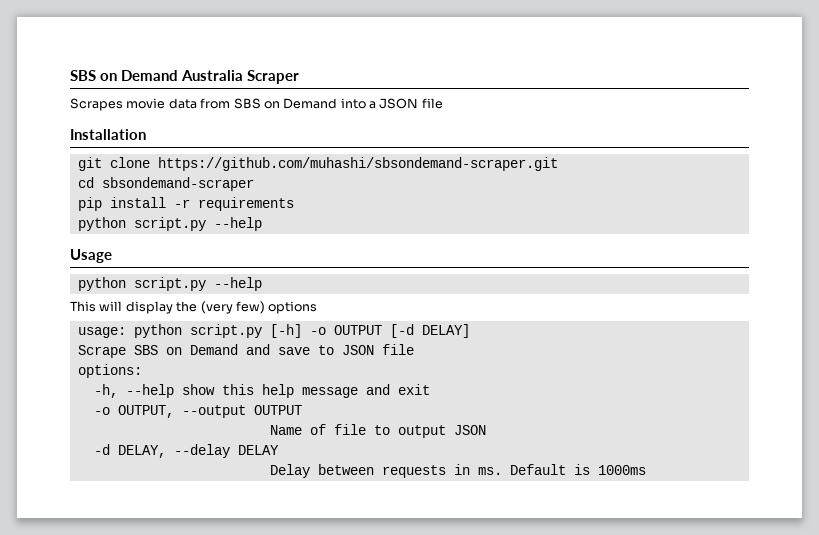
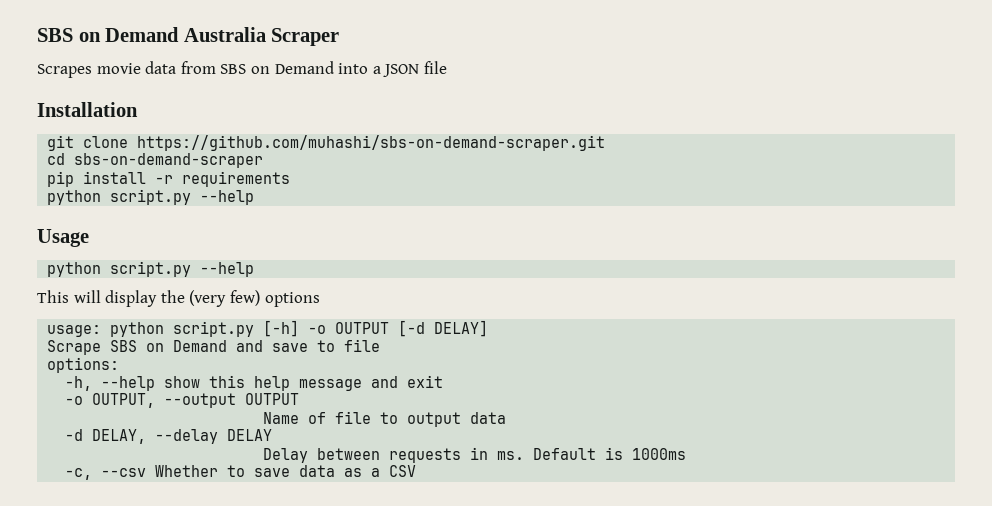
[157,157,558,171] https://github.com/muhashi/sbsondemand-scraper.git -> [137,135,606,151] https://github.com/muhashi/sbs-on-demand-scraper.git
[101,177,254,191] sbsondemand-scraper -> [74,153,264,168] sbs-on-demand-scraper
[341,345,374,355] JSON -> (336, 346) none
[453,425,486,435] JSON -> [470,412,507,424] data
(646, 470) none -> [65,465,417,480] // -c, --csv Whether to save data as a CSV

